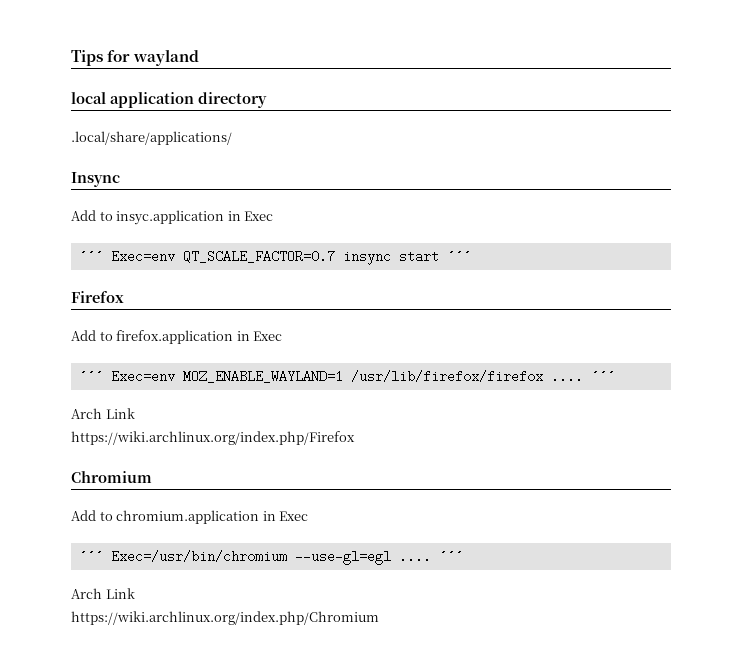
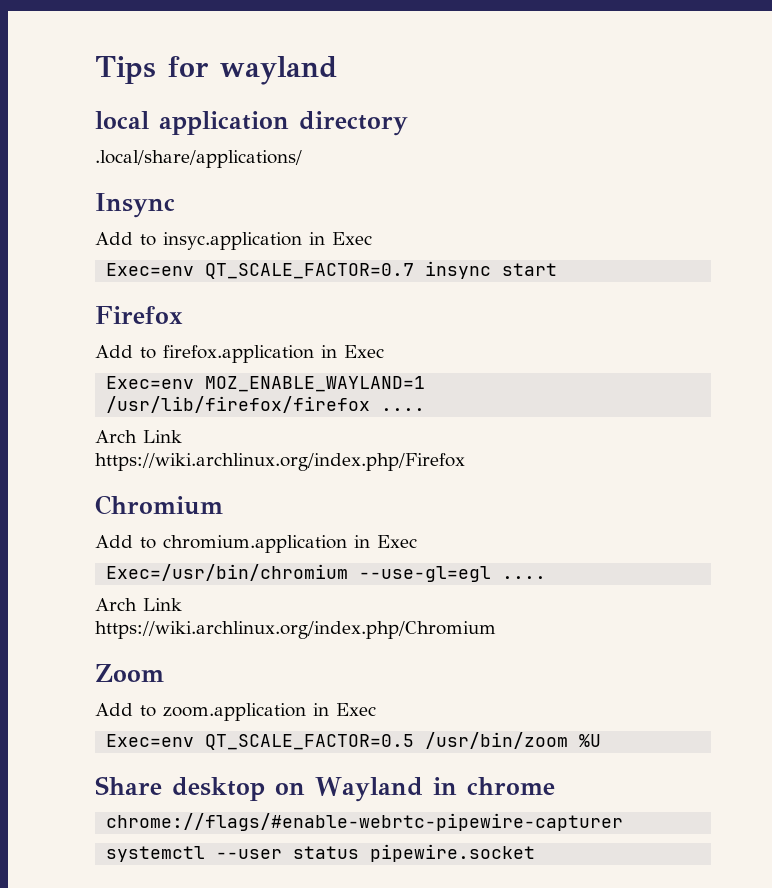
[78,251,103,261] ´´´ -> (372, 238) none
[446,251,471,261] ´´´ -> (558, 269) none
[78,371,103,381] ´´´ -> (384, 351) none
[590,371,615,381] ´´´ -> (426, 409) none
[78,551,103,561] ´´´ -> (417, 541) none
[438,551,463,561] ´´´ -> (547, 577) none
(379, 618) none -> [95,664,164,682] [95,703,376,721] [106,732,602,750] [95,776,555,802] [106,813,624,831] [106,844,536,862] // Zoom // Add to zoom.application in Exec // Exec=env QT_SCALE_FACTOR=0.5 /usr/bin/zoom %U // Share desktop on Wayland in chrome // chrome://flags/#enable-webrtc-pipewire-capturer // systemctl --user status pipewire.socket

